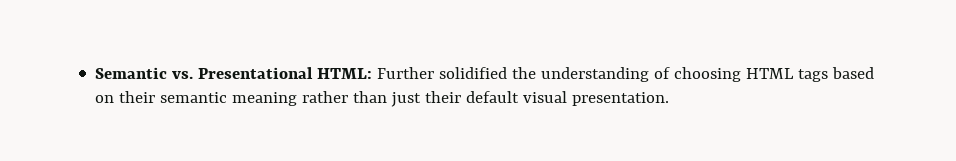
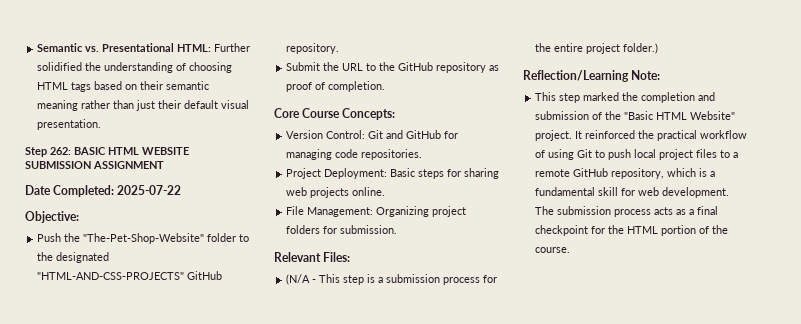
(670, 99) none -> [25,147,189,157] [25,161,164,169] [25,185,182,197] [25,211,79,223] [37,233,250,244] [37,252,110,263] [37,271,223,280] [286,43,340,54] [286,62,500,73] [286,81,386,92] [274,108,396,120] [286,130,459,139] [286,149,423,160] [286,168,500,179] [286,187,386,198] [286,206,467,217] [286,225,398,234] [274,252,351,262] [286,274,498,285] [535,43,659,54] [523,70,661,82] [535,92,716,103] [535,111,736,120] [535,130,748,141] [535,149,739,160] [535,168,716,179] [535,187,730,198] [535,206,719,217] [535,225,729,236] [535,247,571,253] // Step 262: BASIC HTML WEBSITE SUBMISSION ASSIGNMENT // Date Completed: 2025-07-22 // Objective: // Push the "The-Pet-Shop-Website" folder to the designated "HTML-AND-CSS-PROJECTS" GitHub repository. // Submit the URL to the GitHub repository as proof of completion. // Core Course Concepts: // Version Control: Git and GitHub for managing code repositories. // Project Deployment: Basic steps for sharing web projects online. // File Management: Organizing project folders for submission. // Relevant Files: // (N/A - This step is a submission process for the entire project folder.) // Reflection/Learning Note: // This step marked the completion and submission of the "Basic HTML Website" project. It reinforced the practical workflow of using Git to push local project files to a remote GitHub repository, which is a fundamental skill for web development. The submission process acts as a final checkpoint for the HTML portion of the course.

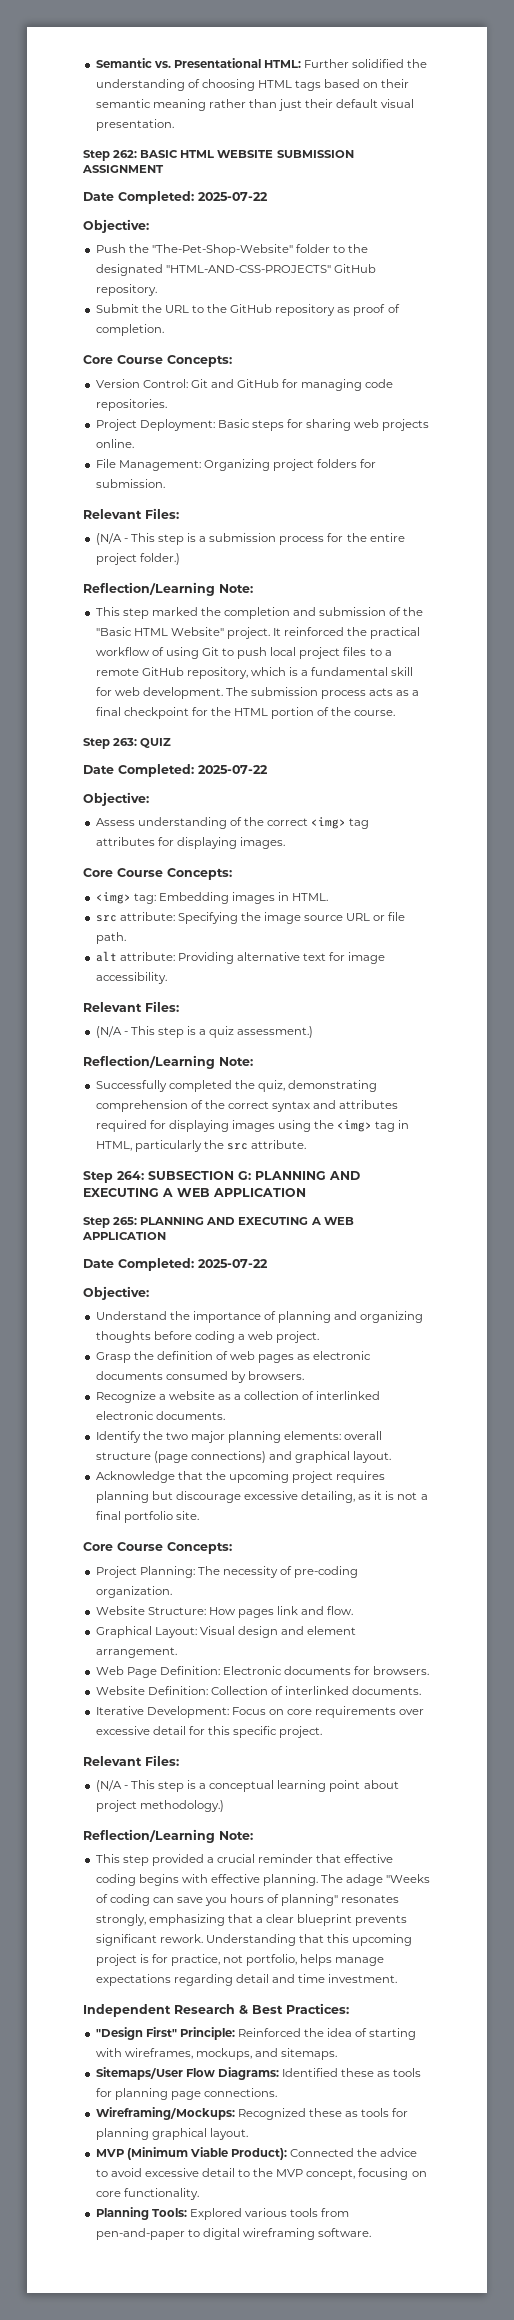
(571, 250) none -> [83,738,172,749] [83,764,268,777] [83,792,149,806] [95,817,370,829] [95,837,285,849] [83,868,232,880] [95,892,329,904] [95,912,406,924] [95,932,126,944] [95,951,386,964] [95,972,167,984] [83,1001,179,1012] [95,1026,314,1038] [83,1055,253,1069] [95,1080,378,1092] [95,1100,399,1112] [95,1120,410,1132] [95,1140,307,1152] [83,1171,360,1183] [83,1188,306,1197] [83,1217,354,1228] [82,1232,166,1240] [83,1258,268,1271] [83,1286,149,1300] [95,1311,424,1323] [95,1331,320,1343] [95,1351,372,1363] [95,1371,304,1383] [95,1391,381,1403] [95,1411,225,1420] [95,1431,383,1443] [95,1451,392,1463] [95,1471,386,1483] [95,1491,428,1503] [95,1511,199,1523] [83,1542,232,1554] [95,1566,359,1578] [95,1586,172,1598] [95,1606,354,1618] [95,1626,357,1638] [95,1647,177,1658] [95,1666,430,1678] [95,1686,422,1695] [95,1706,425,1718] [95,1726,323,1738] [83,1755,179,1766] [95,1780,399,1792] [95,1800,224,1812] [83,1829,253,1843] [95,1854,394,1866] [95,1874,431,1886] [95,1894,400,1906] [95,1914,408,1926] [95,1934,413,1946] [95,1954,385,1966] [95,1974,398,1986] [83,2003,349,2017] [95,2027,417,2040] [95,2048,338,2060] [95,2067,422,2080] [95,2088,277,2100] [95,2107,409,2120] [95,2128,248,2140] [95,2147,418,2160] [95,2168,427,2180] [95,2188,199,2200] [95,2207,350,2220] [95,2228,372,2240] // Step 263: QUIZ // Date Completed: 2025-07-22 // Objective: // Assess understanding of the correct <img> tag attributes for displaying images. // Core Course Concepts: // <img> tag: Embedding images in HTML. // src attribute: Specifying the image source URL or file path. // alt attribute: Providing alternative text for image accessibility. // Relevant Files: // (N/A - This step is a quiz assessment.) // Reflection/Learning Note: // Successfully completed the quiz, demonstrating comprehension of the correct syntax and attributes required for displaying images using the <img> tag in HTML, particularly the src attribute. // Step 264: SUBSECTION G: PLANNING AND EXECUTING A WEB APPLICATION // Step 265: PLANNING AND EXECUTING A WEB APPLICATION // Date Completed: 2025-07-22 // Objective: // Understand the importance of planning and organizing thoughts before coding a web project. // Grasp the definition of web pages as electronic documents consumed by browsers. // Recognize a website as a collection of interlinked electronic documents. // Identify the two major planning elements: overall structure (page connections) and graphical layout. // Acknowledge that the upcoming project requires planning but discourage excessive detailing, as it is not a final portfolio site. // Core Course Concepts: // Project Planning: The necessity of pre-coding organization. // Website Structure: How pages link and flow. // Graphical Layout: Visual design and element arrangement. // Web Page Definition: Electronic documents for browsers. // Website Definition: Collection of interlinked documents. // Iterative Development: Focus on core requirements over excessive detail for this specific project. // Relevant Files: // (N/A - This step is a conceptual learning point about project methodology.) // Reflection/Learning Note: // This step provided a crucial reminder that effective coding begins with effective planning. The adage "Weeks of coding can save you hours of planning" resonates strongly, emphasizing that a clear blueprint prevents significant rework. Understanding that this upcoming project is for practice, not portfolio, helps manage expectations regarding detail and time investment. // Independent Research & Best Practices: // "Design First" Principle: Reinforced the idea of starting with wireframes, mockups, and sitemaps. // Sitemaps/User Flow Diagrams: Identified these as tools for planning page connections. // Wireframing/Mockups: Recognized these as tools for planning graphical layout. // MVP (Minimum Viable Product): Connected the advice to avoid excessive detail to the MVP concept, focusing on core functionality. // Planning Tools: Explored various tools from pen-and-paper to digital wireframing software.

